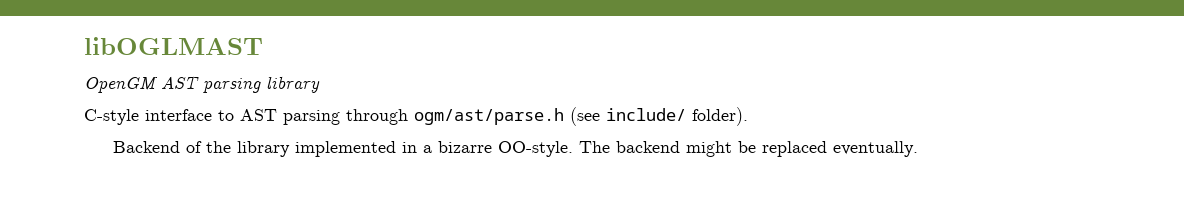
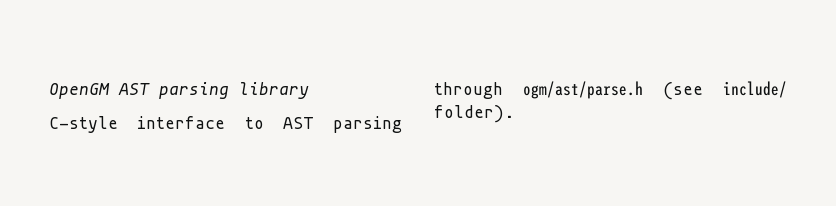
[84,37,263,55] libOGLMAST // -> (49, 91) none
[112,141,918,157] // Backend of the library implemented in a bizarre OO-style. The backend might be replaced eventually. -> (514, 114) none

